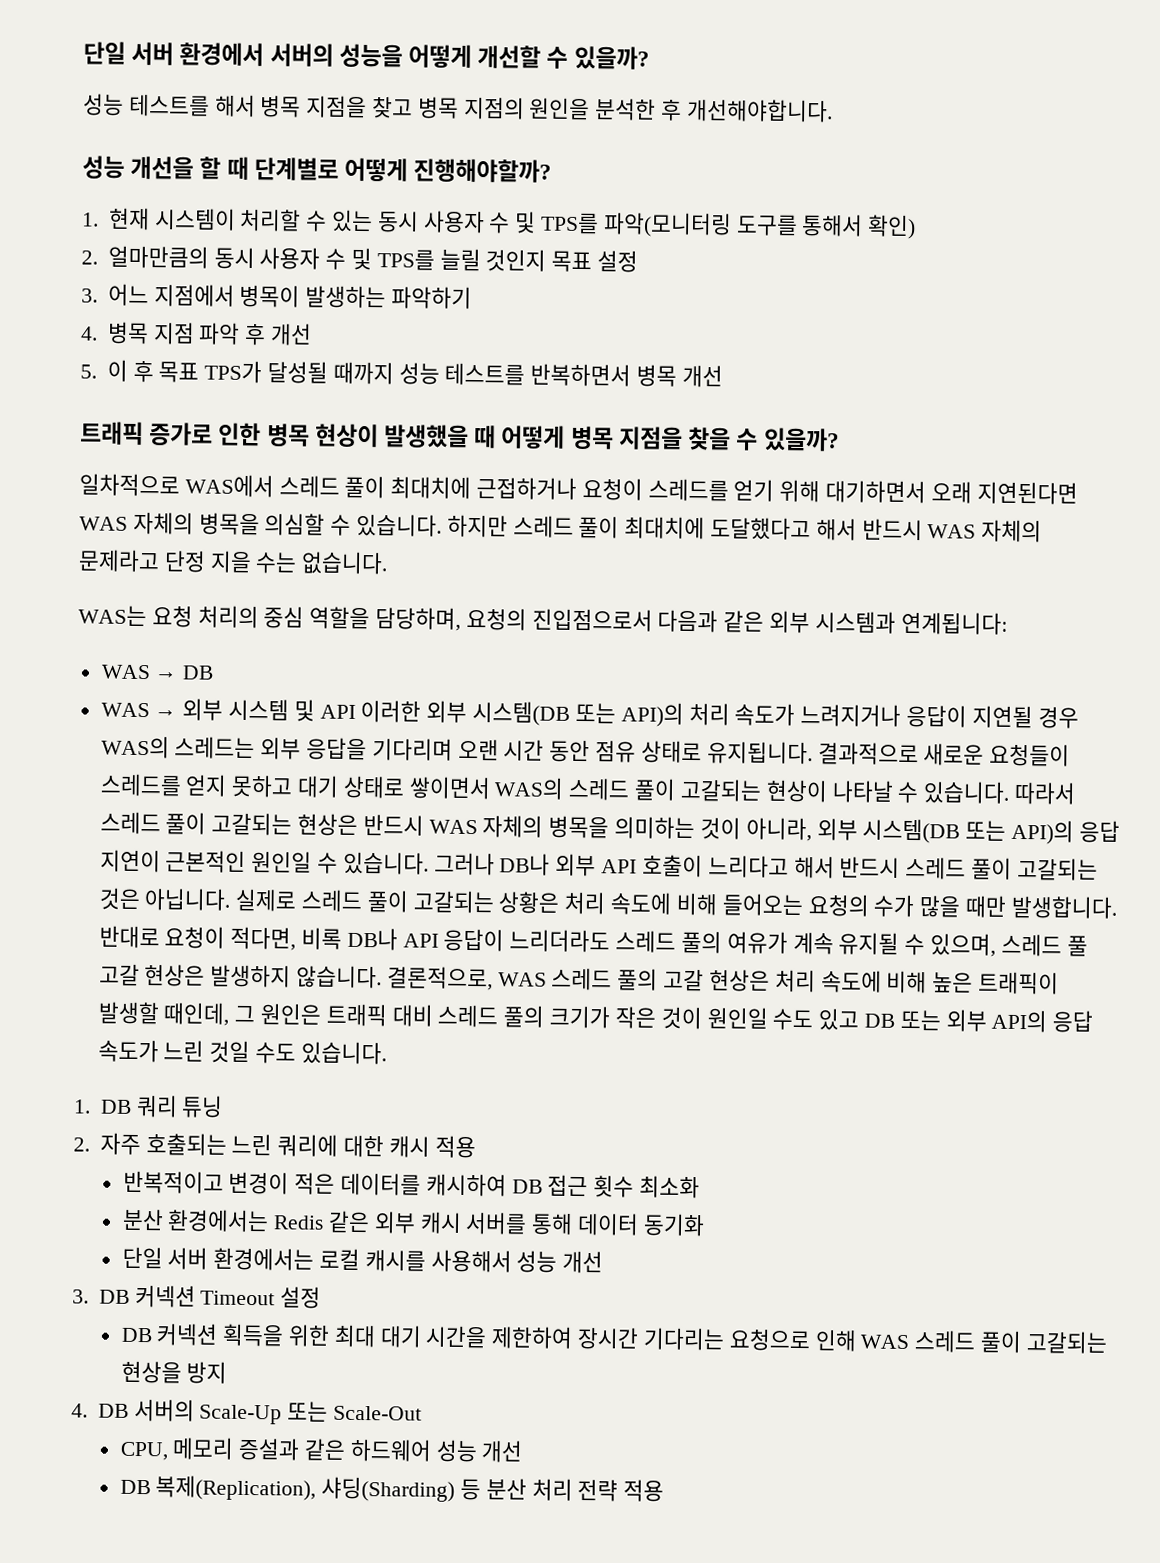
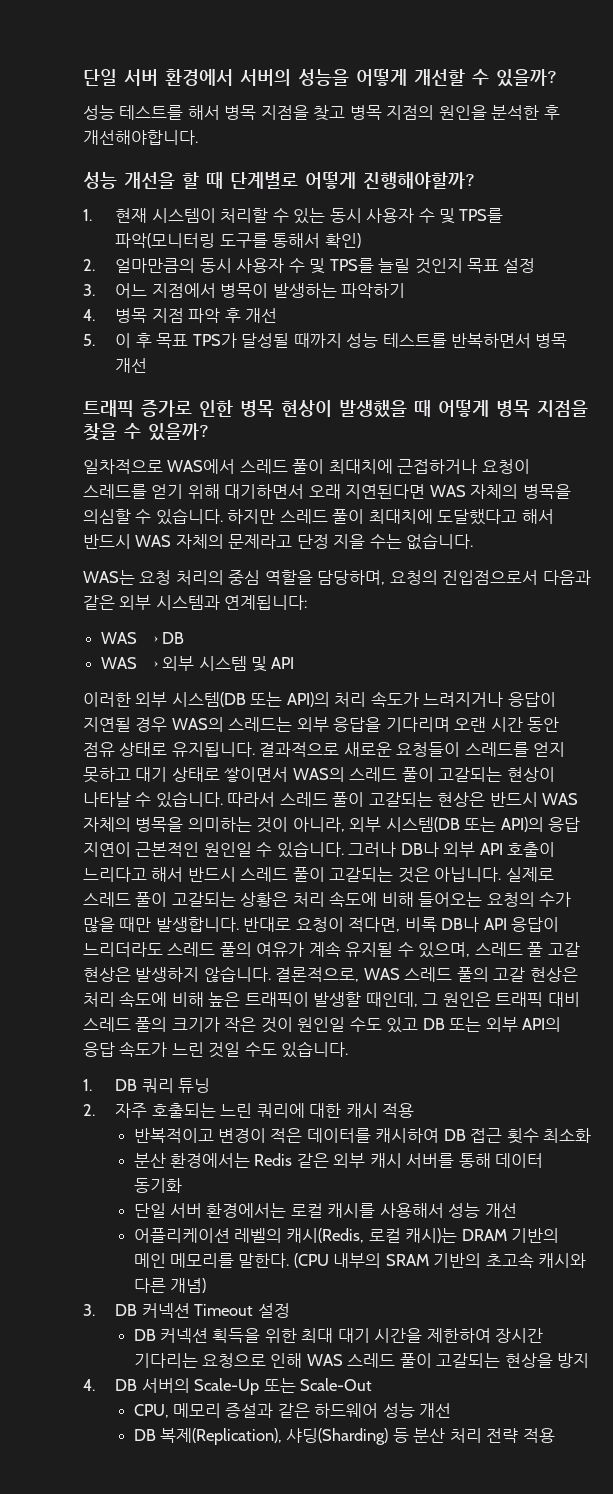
(356, 711) none -> (295, 663) //
(604, 1262) none -> [133,1228,560,1243] [133,1252,587,1268] [133,1278,206,1293] // 어플리케이션 레벨의 캐시(Redis, 로컬 캐시)는 DRAM 기반의 메인 메모리를 말한다. (CPU 내부의 SRAM 기반의 초고속 캐시와 다른 개념)

